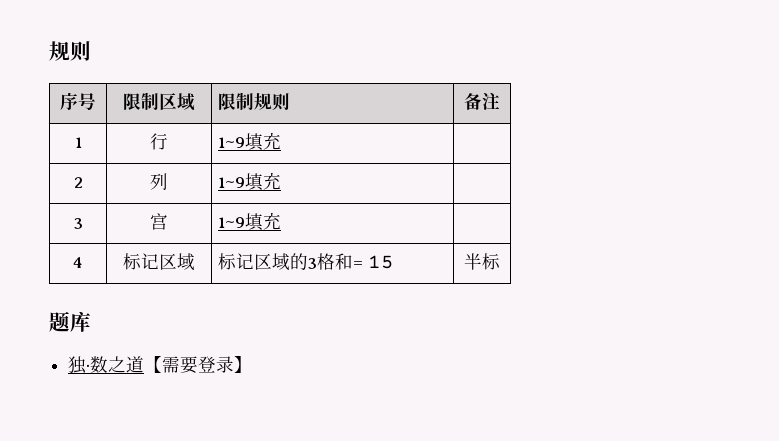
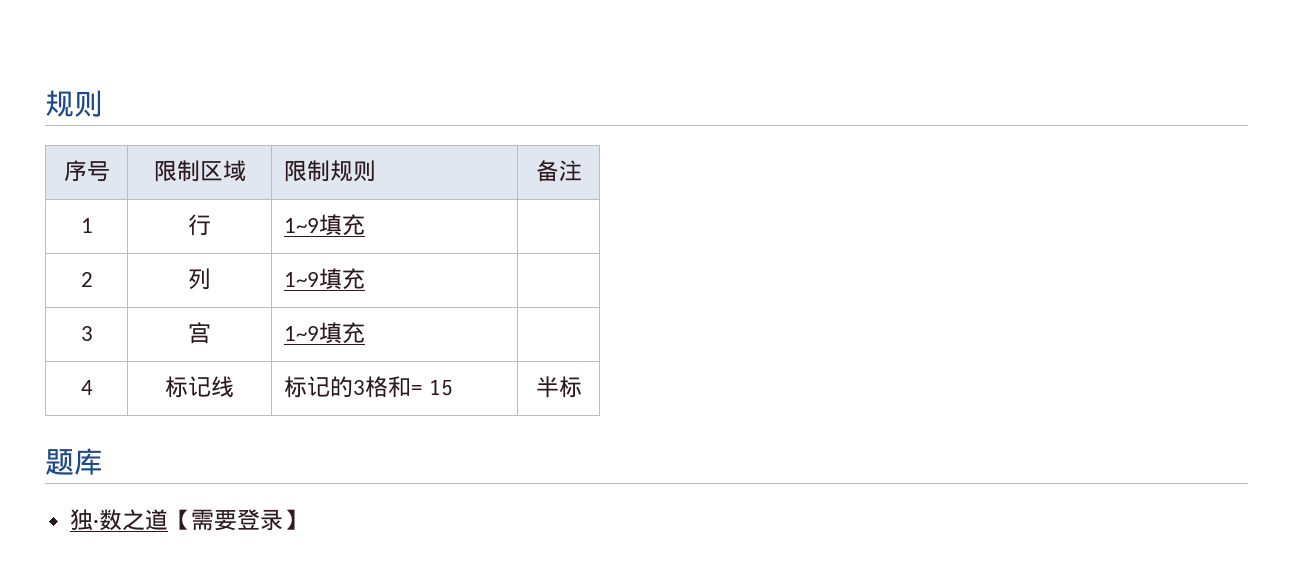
[159,253,195,271] [218,253,291,271] 区域 | 标记区域 -> [210,376,234,398] [284,376,331,398] 线 | 标记

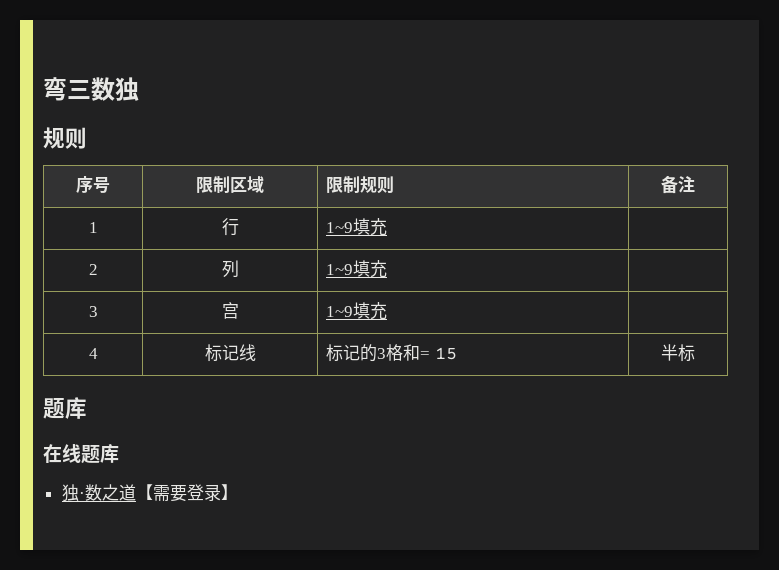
(45, 103) none -> [43,77,139,101] 弯三数独 //
(103, 461) none -> [43,444,119,464] // 在线题库

